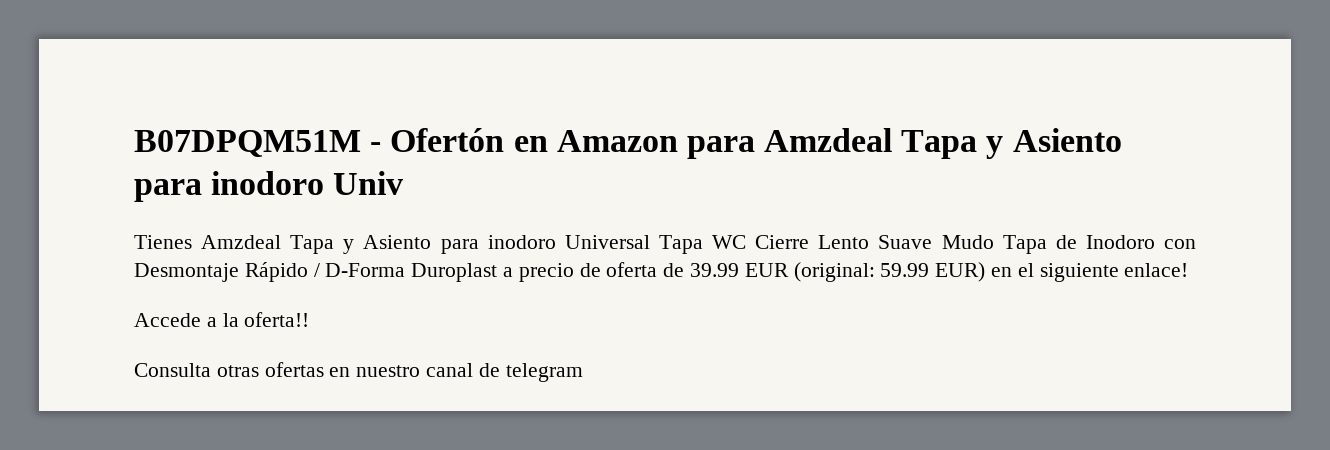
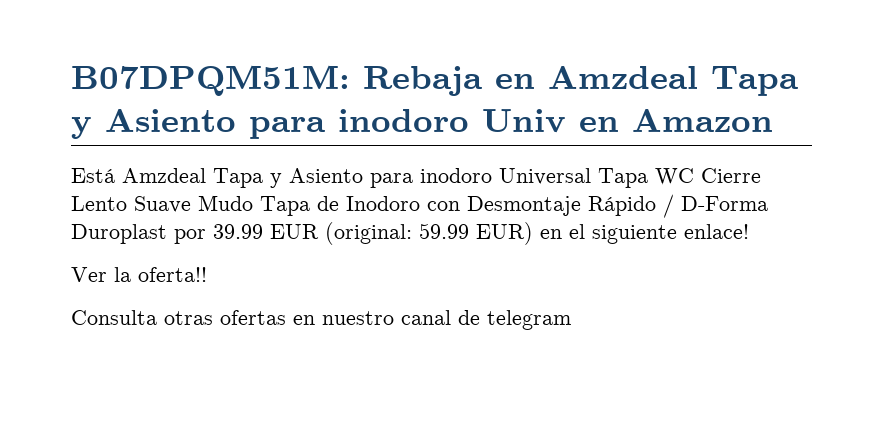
[134,128,755,159] B07DPQM51M - Ofertón en Amazon para -> [71,65,535,96] B07DPQM51M: Rebaja en
[134,235,192,249] // Tienes -> [579,109,773,132] [71,168,115,183] en Amazon // Está
[503,262,685,282] a precio de oferta de -> [174,229,206,244] por
[134,313,217,327] Accede a -> [71,267,107,282] Ver

